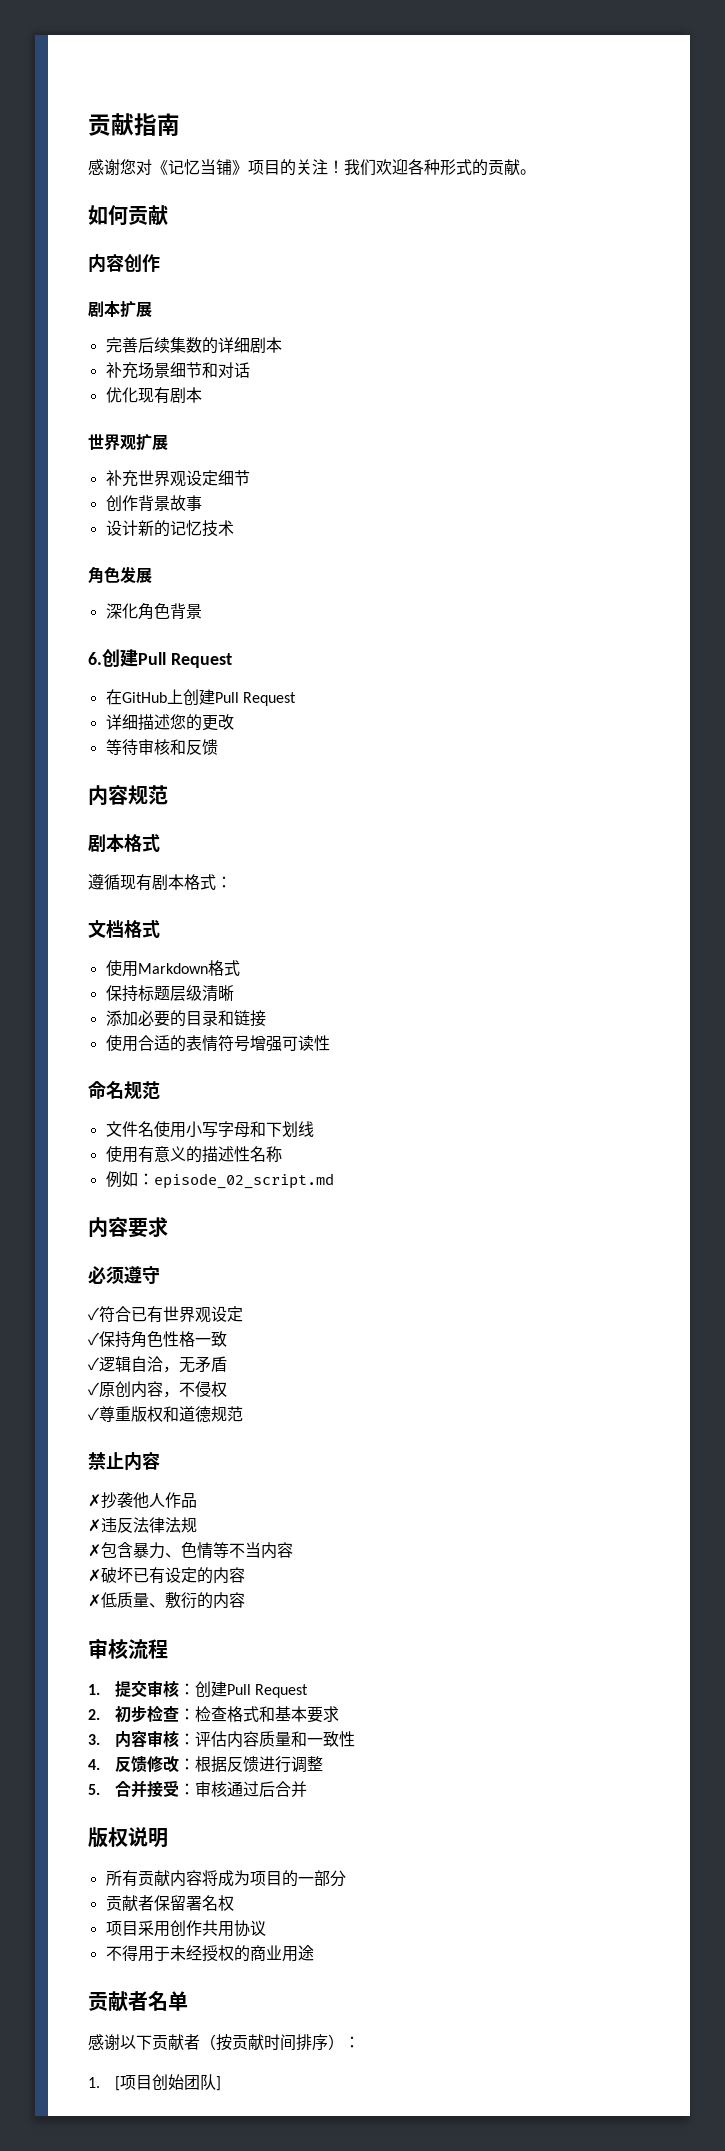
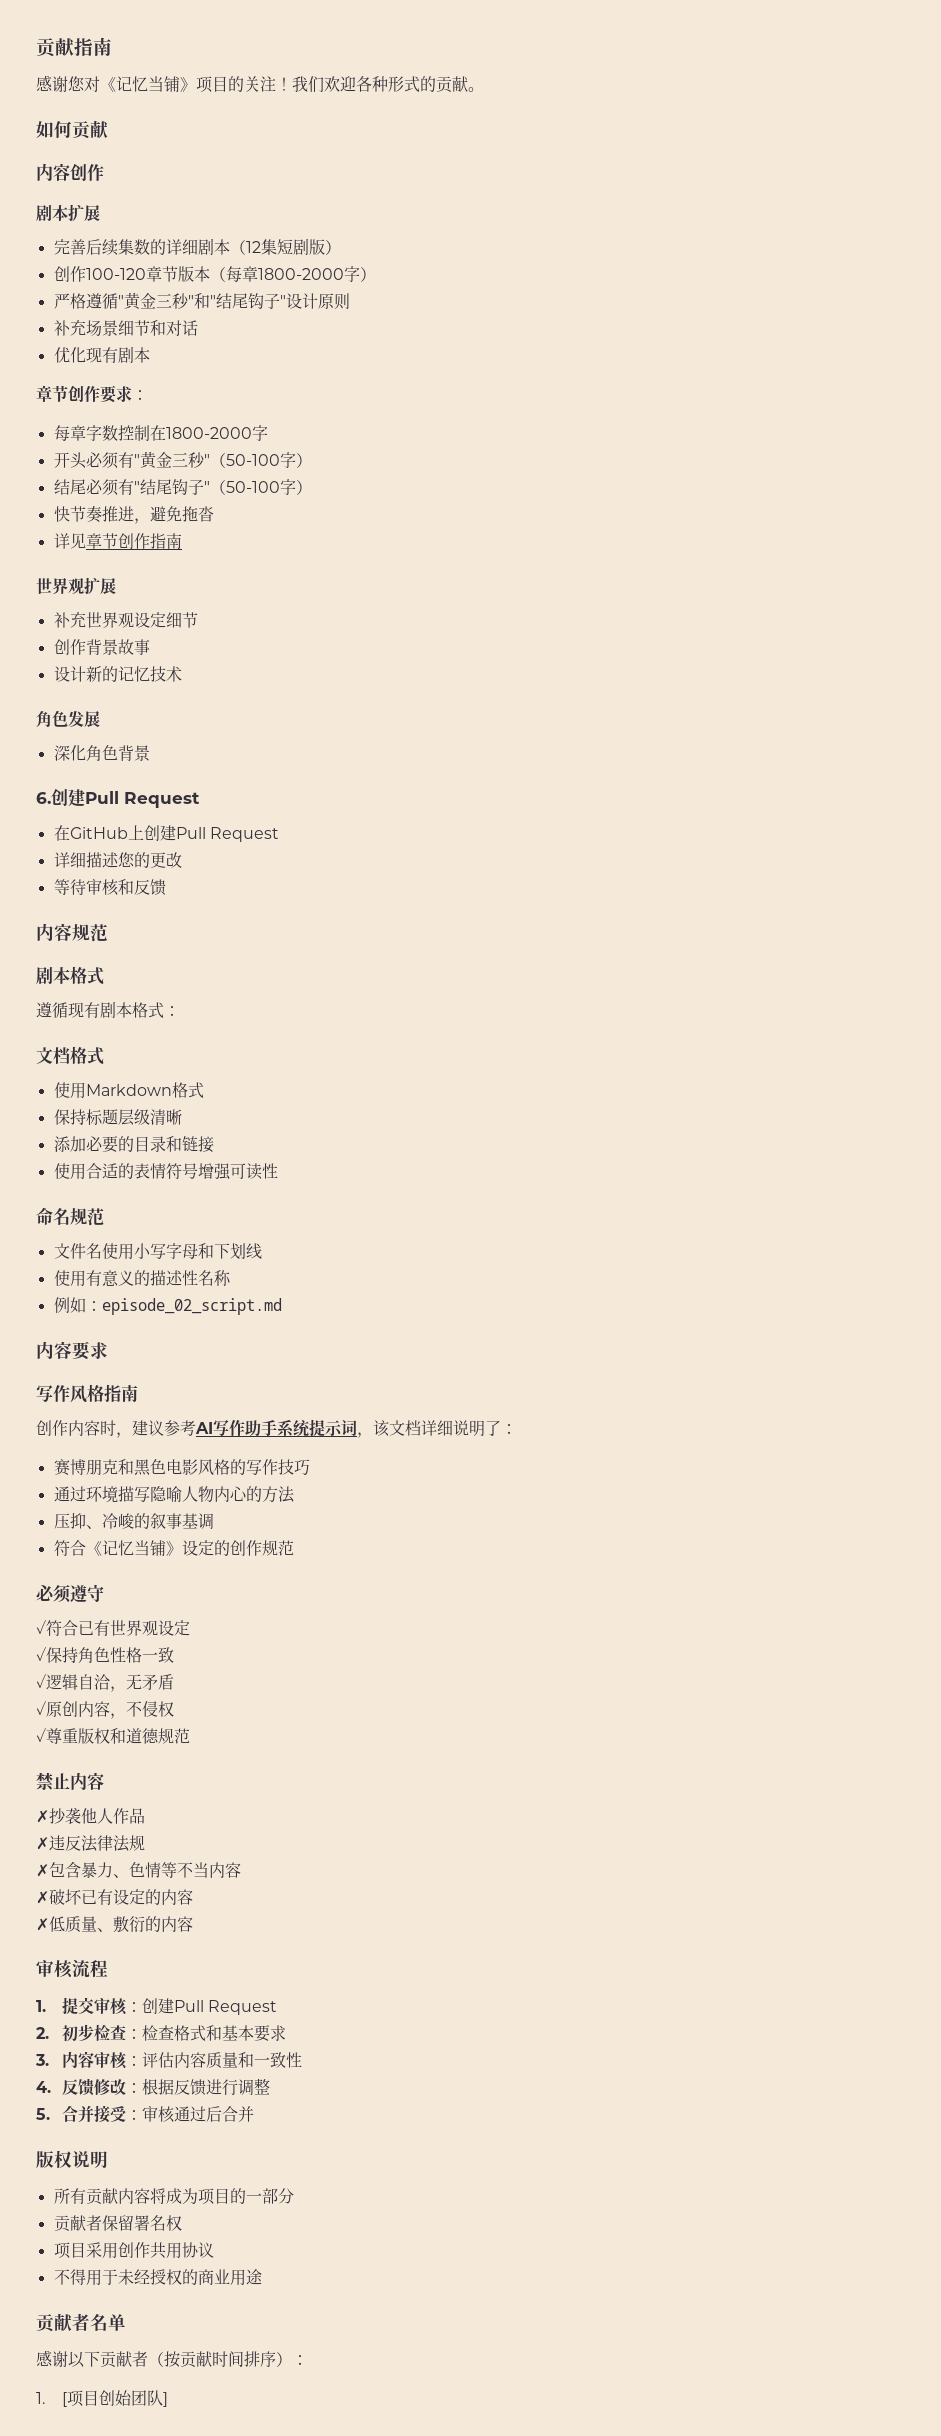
(282, 345) none -> [229,238,341,255] [53,266,376,283] [53,292,350,310] （12集短剧版） // 创作100-120章节版本（每章1800-2000字） // 严格遵循"黄金三秒"和"结尾钩子"设计原则
(202, 395) none -> [36,385,148,403] [53,425,268,442] [53,451,312,469] [53,479,312,496] [53,506,214,524] [53,533,182,549] // 章节创作要求： // 每章字数控制在1800-2000字 // 开头必须有"黄金三秒"（50-100字） // 结尾必须有"结尾钩子"（50-100字） // 快节奏推进，避免拖沓 // 详见章节创作指南
(168, 1227) none -> [36,1384,138,1403] [36,1419,517,1438] [53,1459,310,1476] [53,1486,295,1503] [53,1512,214,1530] [53,1540,294,1556] // 写作风格指南 // 创作内容时，建议参考AI写作助手系统提示词，该文档详细说明了： // 赛博朋克和黑色电影风格的写作技巧 // 通过环境描写隐喻人物内心的方法 // 压抑、冷峻的叙事基调 // 符合《记忆当铺》设定的创作规范

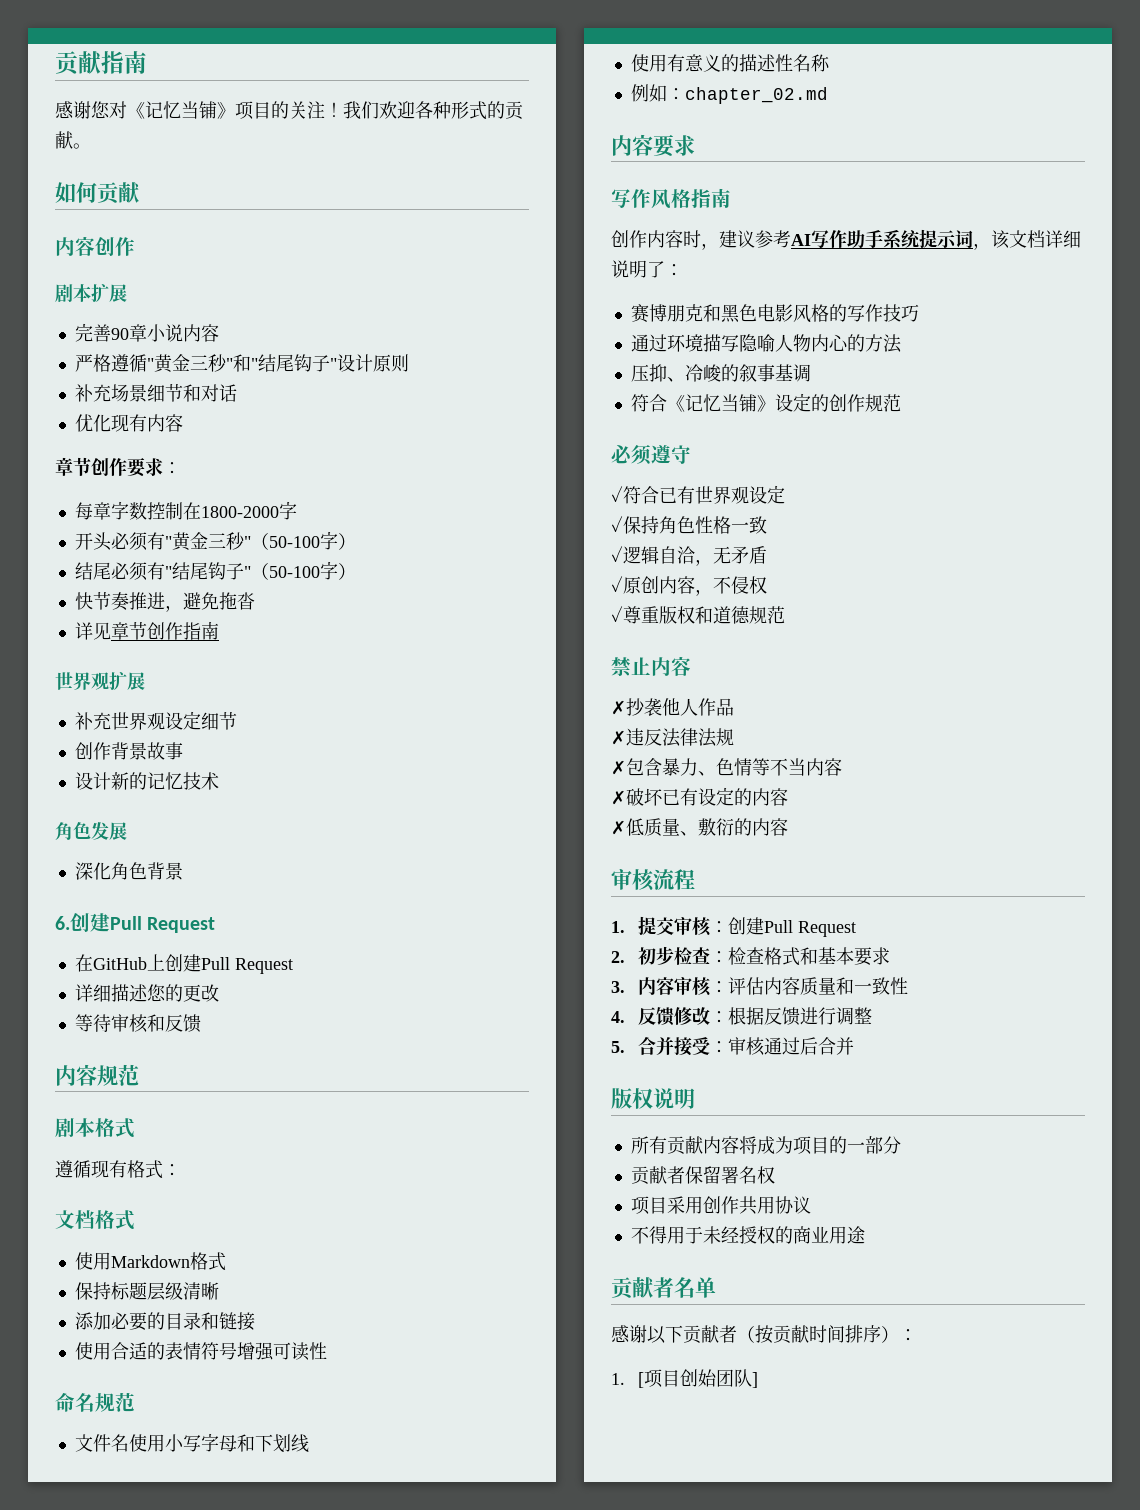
[85,238,341,256] [53,266,376,283] 后续集数的详细剧本（12集短剧版） // 创作100-120章节版本（每章1800-2000字） -> [110,324,219,342] 90章小说内容
[117,346,150,363] 剧本 -> [146,414,183,432] 内容
[100,1001,132,1018] 剧本 -> (127, 1169) none
[101,1298,282,1315] episode_02_script.md -> [684,87,828,104] chapter_02.md

